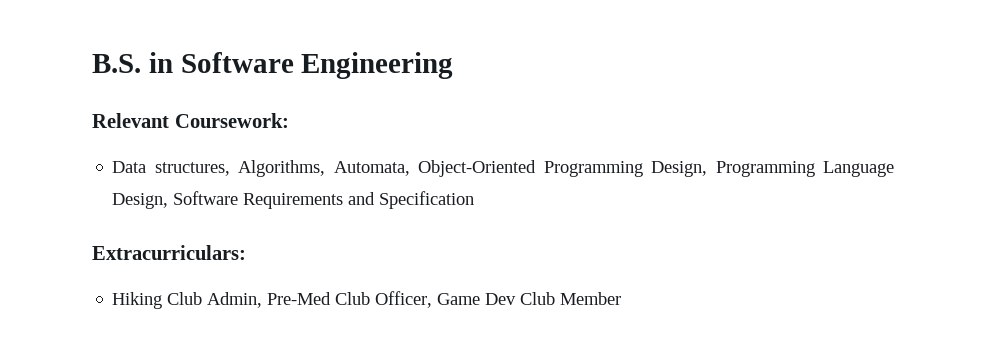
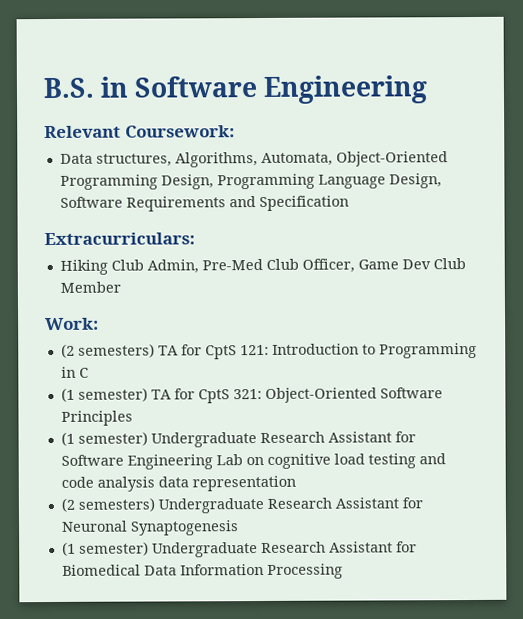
(622, 298) none -> [45,317,99,331] [60,342,477,360] [60,366,89,378] [60,387,443,404] [60,410,133,426] [60,431,416,448] [60,453,446,470] [60,475,296,492] [60,497,423,514] [60,520,239,536] [61,541,417,558] [61,563,343,579] // Work: // (2 semesters) TA for CptS 121: Introduction to Programming in C // (1 semester) TA for CptS 321: Object-Oriented Software Principles // (1 semester) Undergraduate Research Assistant for Software Engineering Lab on cognitive load testing and code analysis data representation // (2 semesters) Undergraduate Research Assistant for Neuronal Synaptogenesis // (1 semester) Undergraduate Research Assistant for Biomedical Data Information Processing

